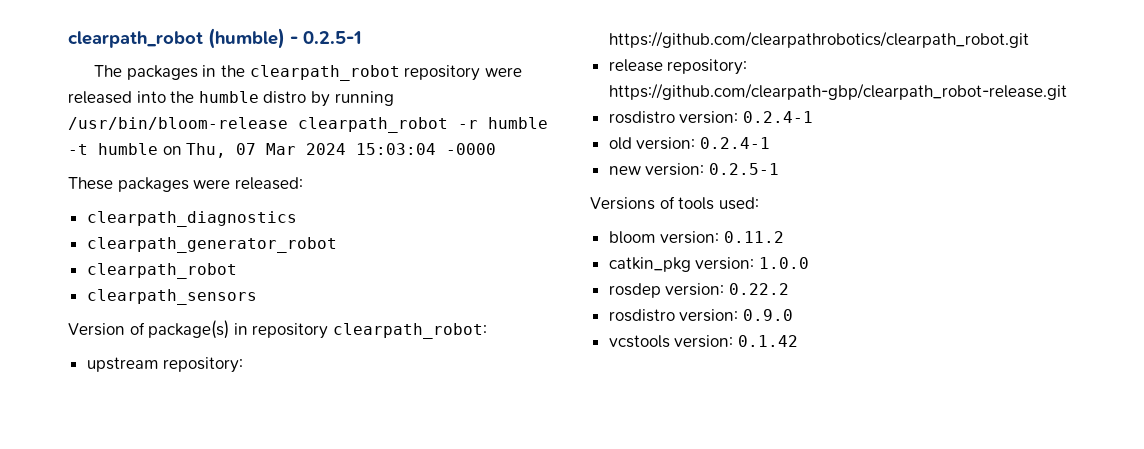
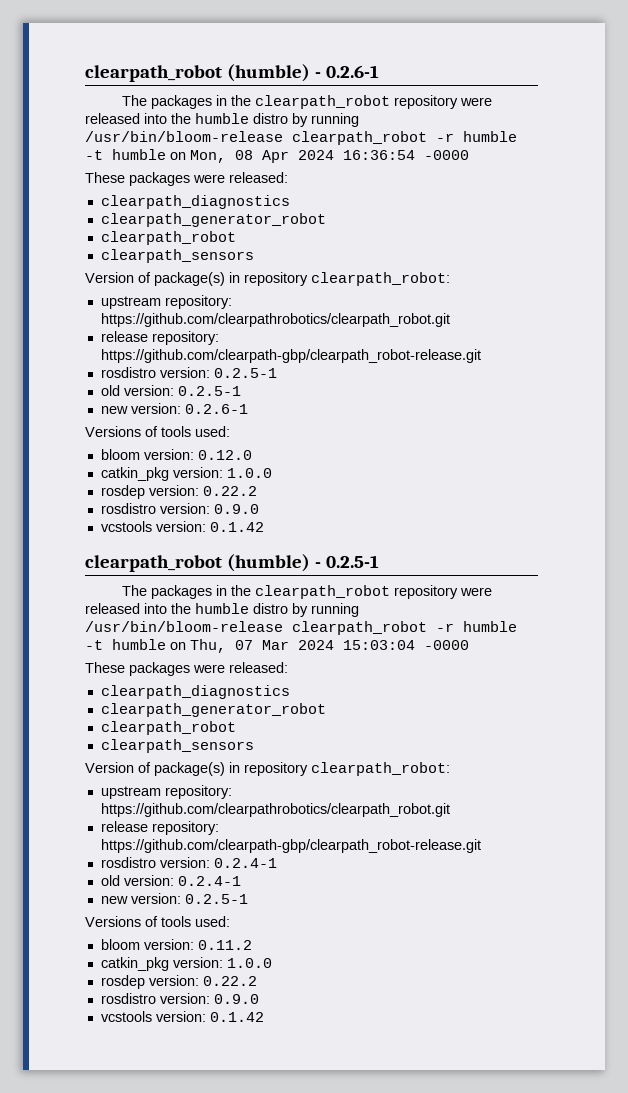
[68,28,298,49] clearpath_robot (humble) - -> [85,64,379,82] [122,95,493,109] [85,113,359,127] [85,131,517,145] [85,149,469,163] [85,172,288,186] [100,195,290,209] [100,213,326,227] [100,231,236,245] [100,249,254,263] [85,272,450,286] [100,295,232,309] [100,313,450,327] [100,331,219,345] [100,349,481,363] [100,367,277,378] [100,385,241,396] [100,403,248,414] [85,426,230,437] [100,449,252,460] [100,467,272,481] [100,485,257,499] [100,503,259,514] [100,521,264,532] [85,554,321,572] clearpath_robot (humble) - 0.2.6-1 // The packages in the clearpath_robot repository were released into the humble distro by running /usr/bin/bloom-release clearpath_robot -r humble -t humble on Mon, 08 Apr 2024 16:36:54 -0000 // These packages were released: // clearpath_diagnostics // clearpath_generator_robot // clearpath_robot // clearpath_sensors // Version of package(s) in repository clearpath_robot: // upstream repository: https://github.com/clearpathrobotics/clearpath_robot.git // release repository: https://github.com/clearpath-gbp/clearpath_robot-release.git // rosdistro version: 0.2.5-1 // old version: 0.2.5-1 // new version: 0.2.6-1 // Versions of tools used: // bloom version: 0.12.0 // catkin_pkg version: 1.0.0 // rosdep version: 0.22.2 // rosdistro version: 0.9.0 // vcstools version: 0.1.42 // clearpath_robot (humble) -

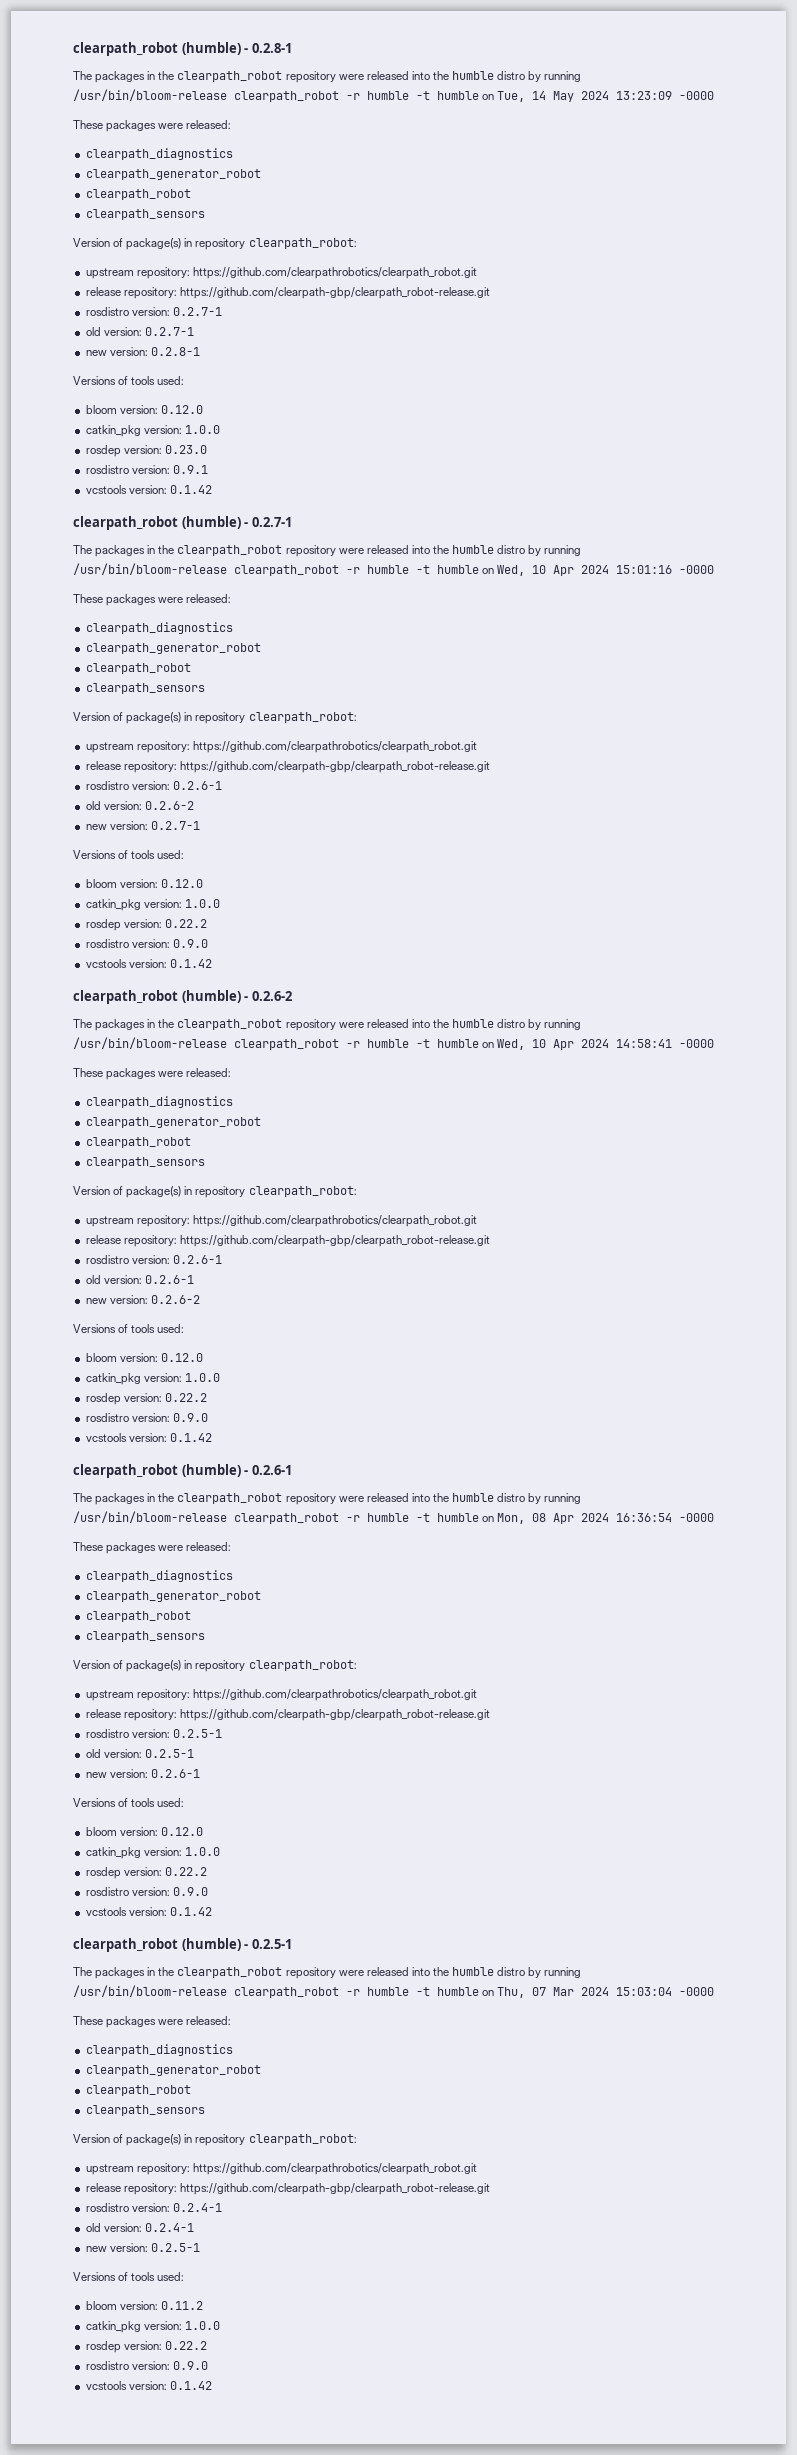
[85,64,321,82] clearpath_robot (humble) - -> [73,42,292,56] [73,71,582,83] [73,89,715,102] [73,120,232,132] [85,148,233,160] [85,169,261,180] [85,189,191,200] [85,209,205,220] [73,238,357,250] [85,267,477,279] [85,287,490,299] [85,307,222,316] [85,327,194,336] [85,347,200,356] [73,376,185,385] [85,405,203,414] [85,425,220,437] [85,445,207,457] [85,465,208,474] [85,485,212,494] [73,516,292,530] [73,545,582,557] [73,563,715,576] [73,594,232,606] [85,622,233,634] [85,643,261,654] [85,663,191,674] [85,683,205,694] [73,712,357,724] [85,741,477,753] [85,761,490,773] [85,781,222,790] [85,801,194,810] [85,821,200,830] [73,850,185,859] [85,879,203,888] [85,899,220,911] [85,919,207,931] [85,939,208,948] [85,959,212,968] [73,990,292,1004] [73,1019,582,1031] [73,1037,715,1050] [73,1068,232,1080] [85,1096,233,1108] [85,1117,261,1128] [85,1137,191,1148] [85,1157,205,1168] [73,1186,357,1198] [85,1215,477,1227] [85,1235,490,1247] [85,1255,222,1264] [85,1275,194,1284] [85,1295,200,1304] [73,1324,185,1333] [85,1353,203,1362] [85,1373,220,1385] [85,1393,207,1405] [85,1413,208,1422] [85,1433,212,1442] [73,1464,249,1478] clearpath_robot (humble) - 0.2.8-1 // The packages in the clearpath_robot repository were released into the humble distro by running /usr/bin/bloom-release clearpath_robot -r humble -t humble on Tue, 14 May 2024 13:23:09 -0000 // These packages were released: // clearpath_diagnostics // clearpath_generator_robot // clearpath_robot // clearpath_sensors // Version of package(s) in repository clearpath_robot: // upstream repository: https://github.com/clearpathrobotics/clearpath_robot.git // release repository: https://github.com/clearpath-gbp/clearpath_robot-release.git // rosdistro version: 0.2.7-1 // old version: 0.2.7-1 // new version: 0.2.8-1 // Versions of tools used: // bloom version: 0.12.0 // catkin_pkg version: 1.0.0 // rosdep version: 0.23.0 // rosdistro version: 0.9.1 // vcstools version: 0.1.42 // clearpath_robot (humble) - 0.2.7-1 // The packages in the clearpath_robot repository were released into the humble distro by running /usr/bin/bloom-release clearpath_robot -r humble -t humble on Wed, 10 Apr 2024 15:01:16 -0000 // These packages were released: // clearpath_diagnostics // clearpath_generator_robot // clearpath_robot // clearpath_sensors // Version of package(s) in repository clearpath_robot: // upstream repository: https://github.com/clearpathrobotics/clearpath_robot.git // release repository: https://github.com/clearpath-gbp/clearpath_robot-release.git // rosdistro version: 0.2.6-1 // old version: 0.2.6-2 // new version: 0.2.7-1 // Versions of tools used: // bloom version: 0.12.0 // catkin_pkg version: 1.0.0 // rosdep version: 0.22.2 // rosdistro version: 0.9.0 // vcstools version: 0.1.42 // clearpath_robot (humble) - 0.2.6-2 // The packages in the clearpath_robot repository were released into the humble distro by running /usr/bin/bloom-release clearpath_robot -r humble -t humble on Wed, 10 Apr 2024 14:58:41 -0000 // These packages were released: // clearpath_diagnostics // clearpath_generator_robot // clearpath_robot // clearpath_sensors // Version of package(s) in repository clearpath_robot: // upstream repository: https://github.com/clearpathrobotics/clearpath_robot.git // release repository: https://github.com/clearpath-gbp/clearpath_robot-release.git // rosdistro version: 0.2.6-1 // old version: 0.2.6-1 // new version: 0.2.6-2 // Versions of tools used: // bloom version: 0.12.0 // catkin_pkg version: 1.0.0 // rosdep version: 0.22.2 // rosdistro version: 0.9.0 // vcstools version: 0.1.42 // clearpath_robot (humble) -

